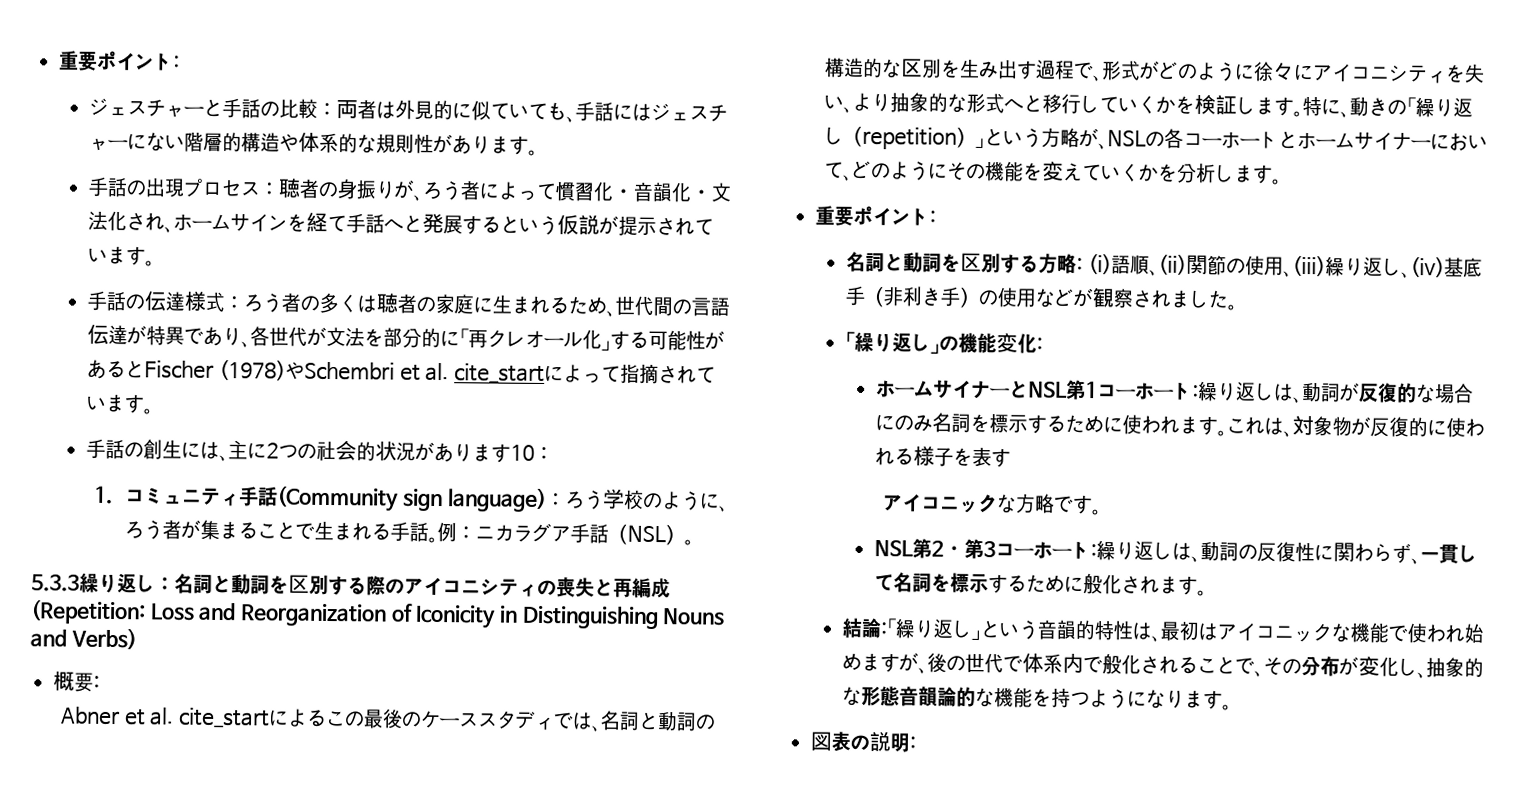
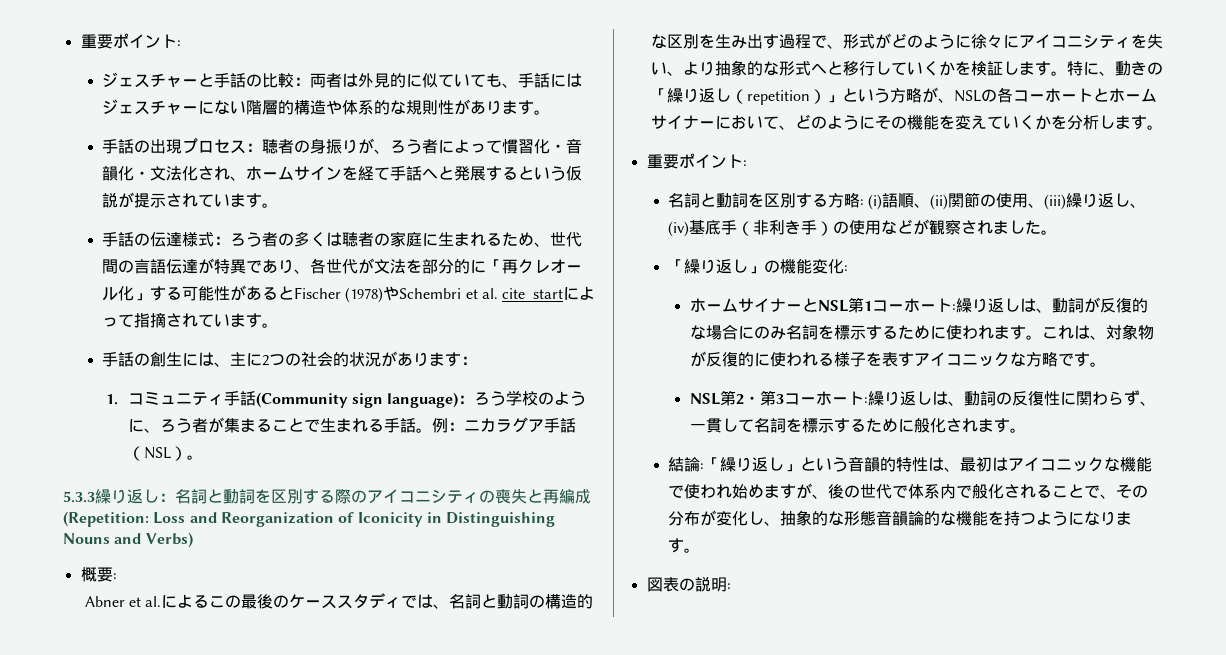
[510,444,536,461] 10 -> (462, 359) none
[178,707,271,729] cite_start -> (162, 601) none
(1012, 458) // -> (914, 359) none

